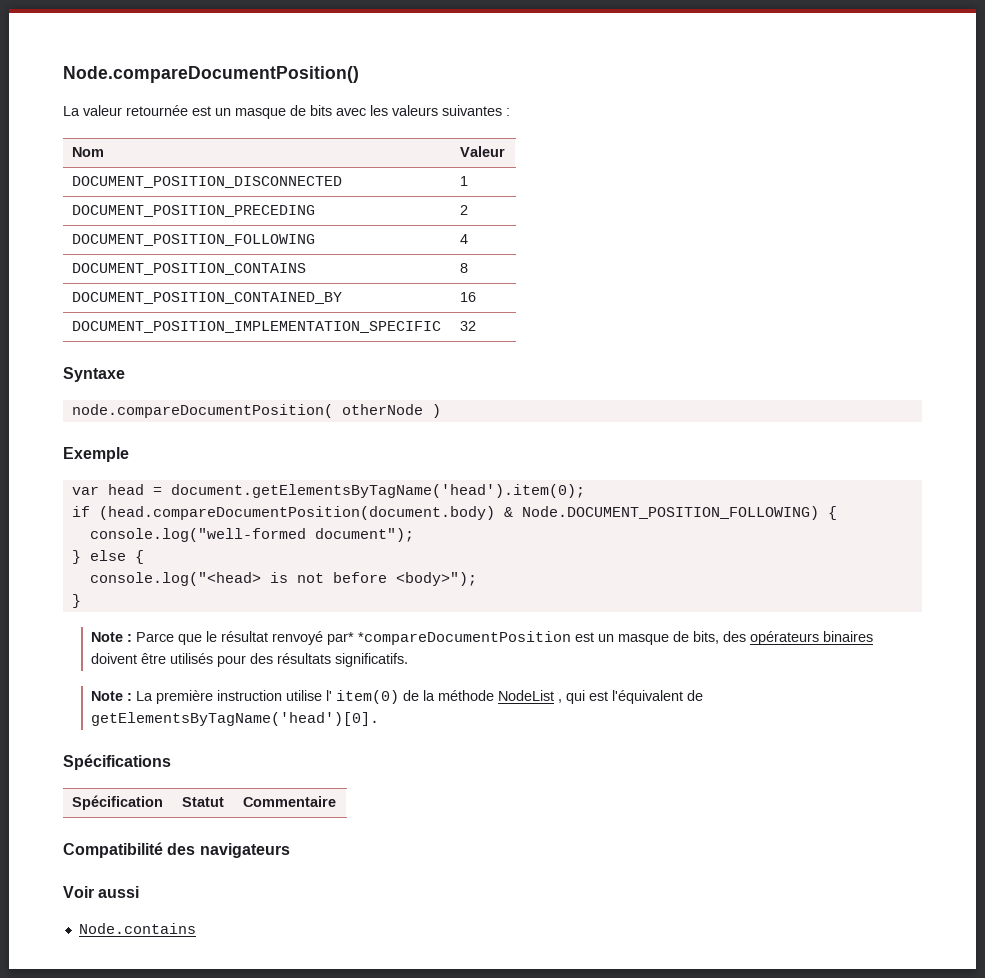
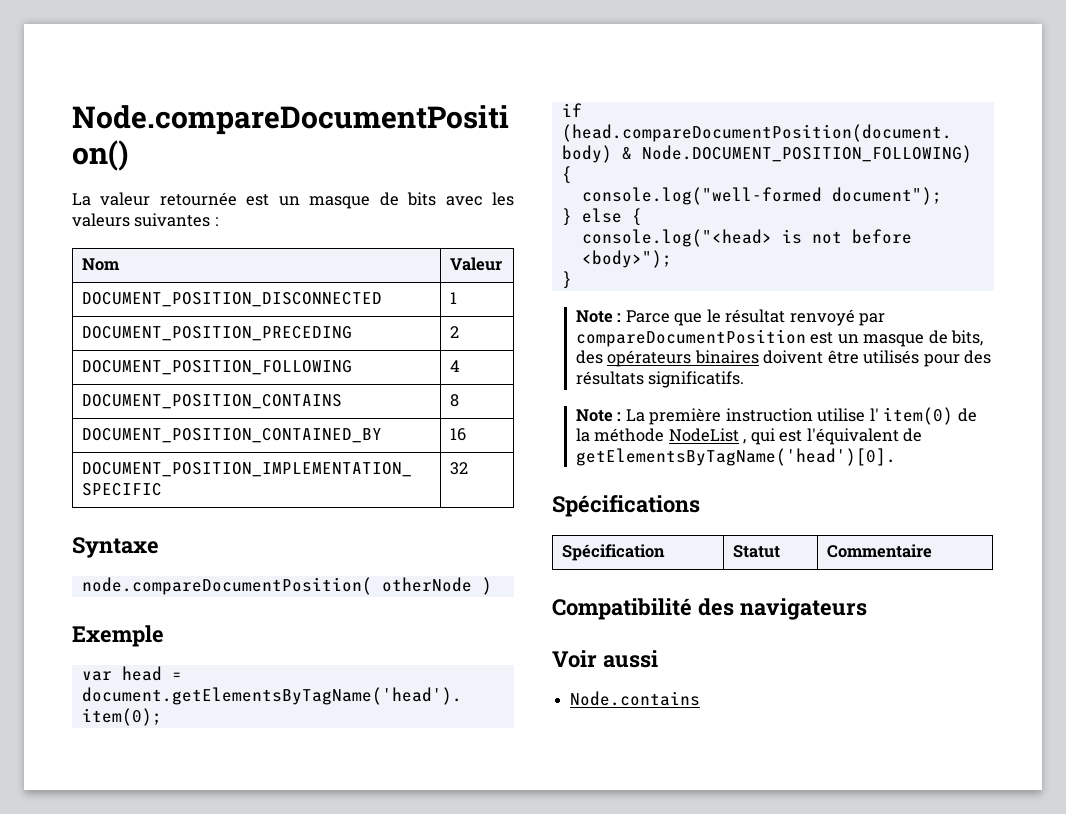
[326,631,571,645] par* *compareDocumentPosition -> [859,313,886,326] [576,329,807,347] par compareDocumentPosition

